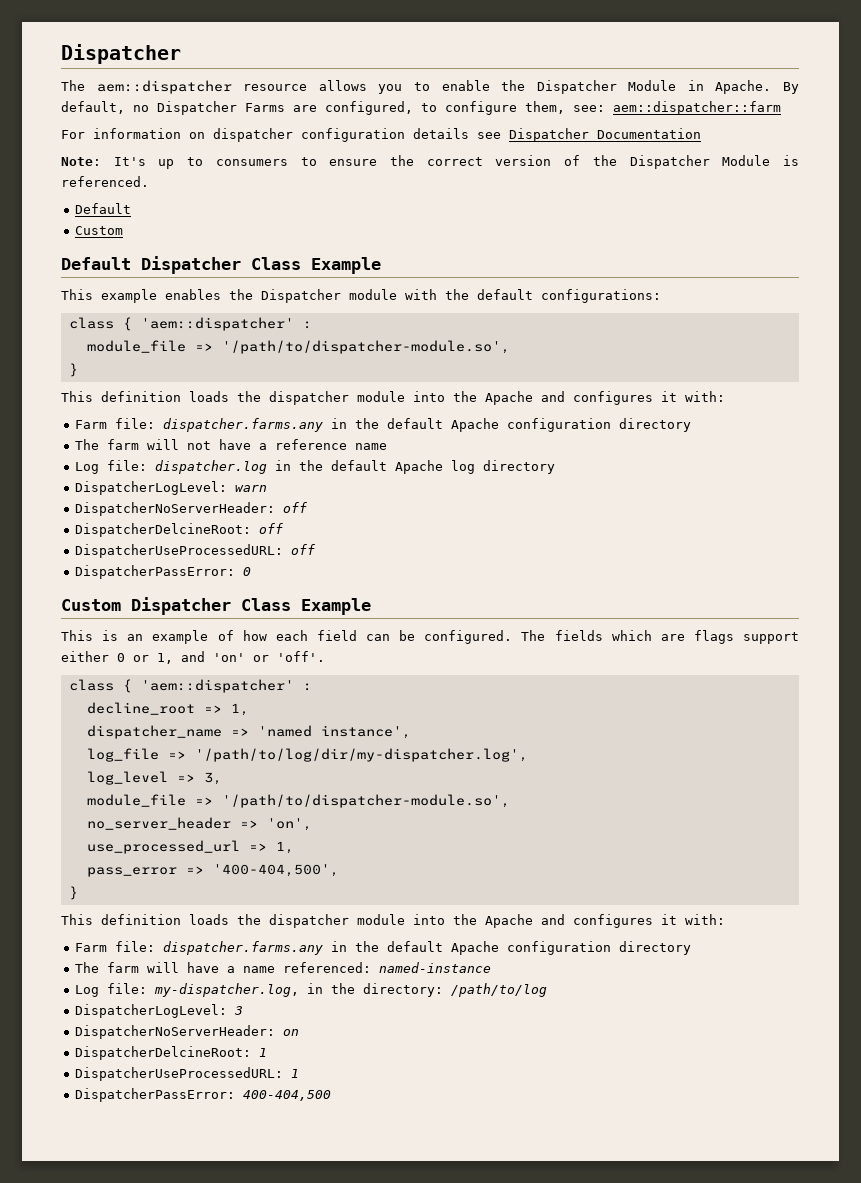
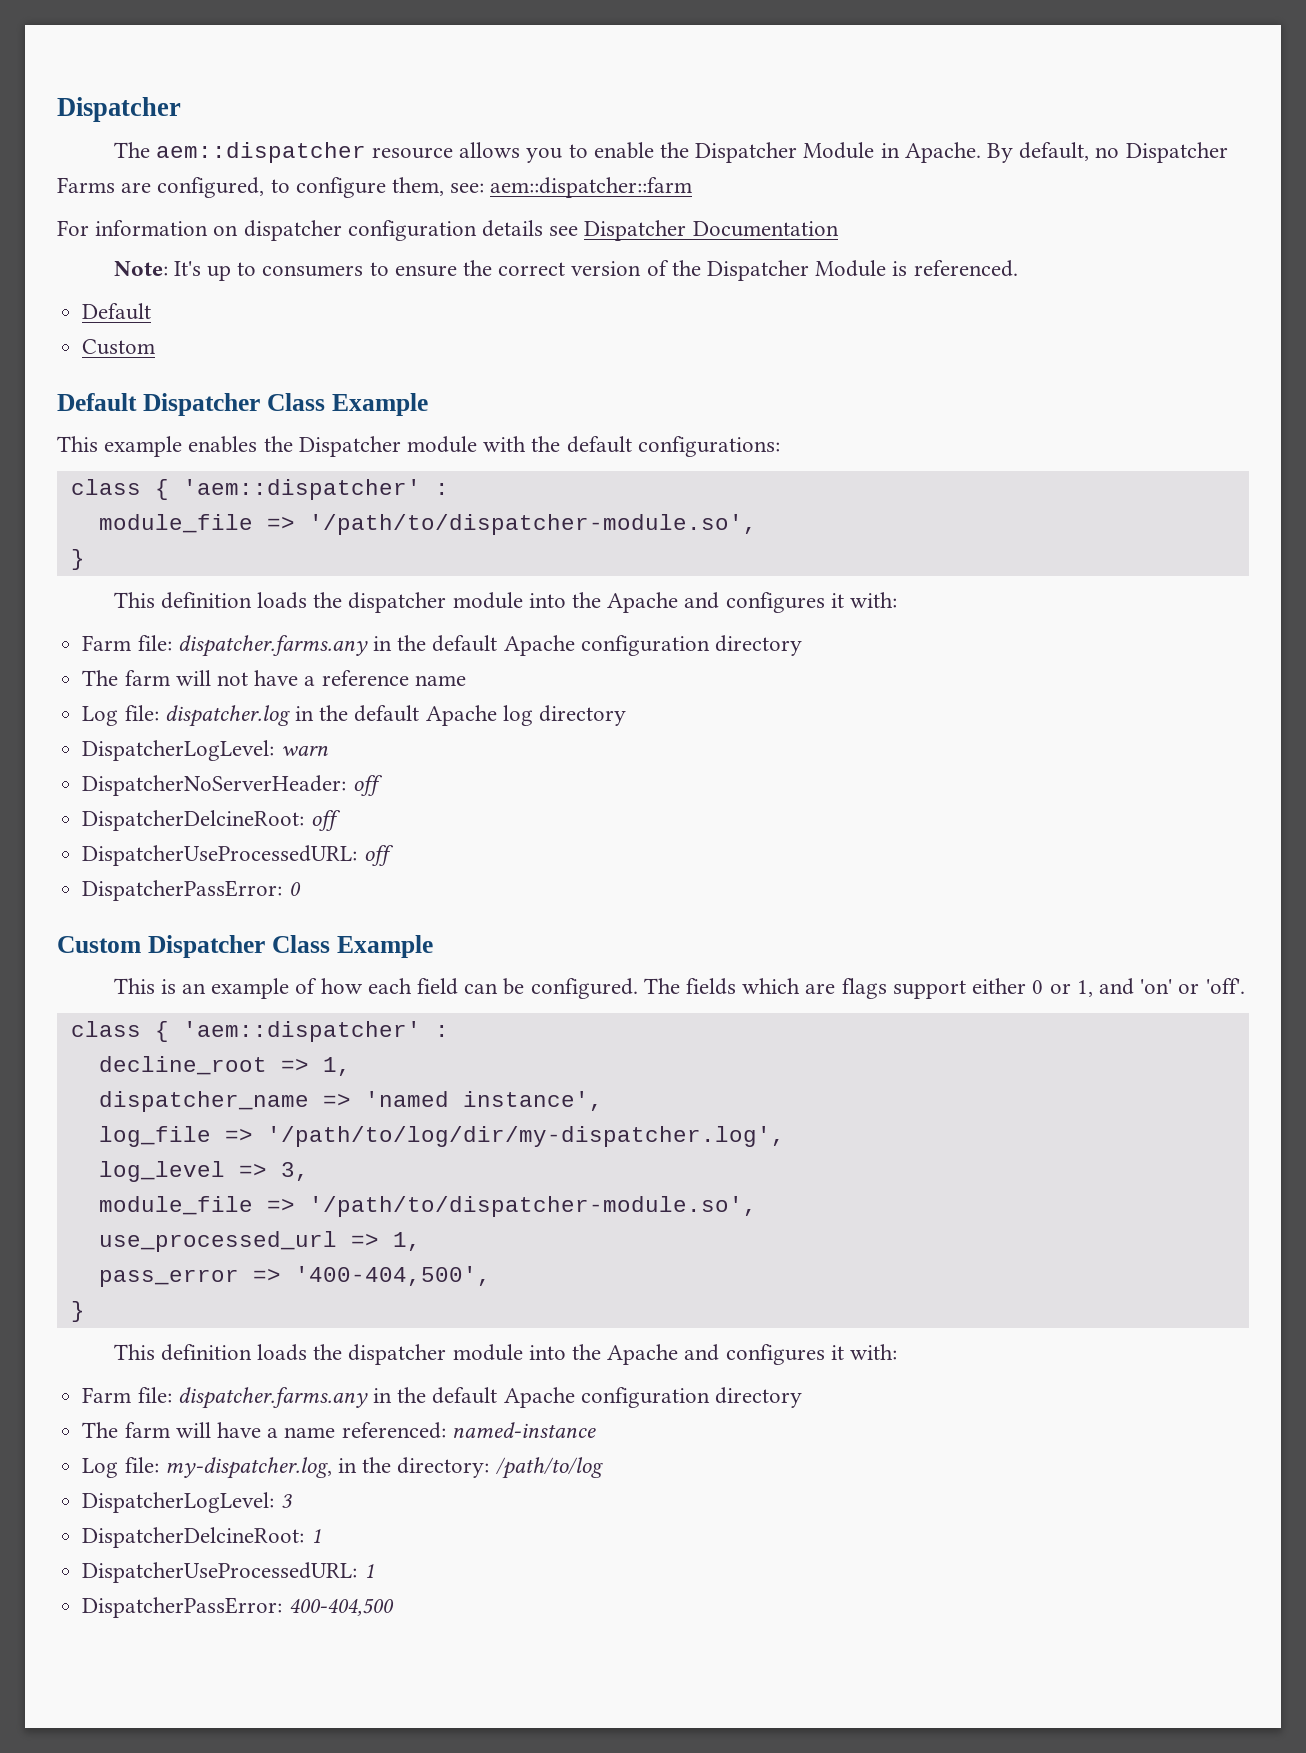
[86,817,312,831] // no_server_header => 'on', -> (757, 1206) none
[74,1025,299,1039] // DispatcherNoServerHeader: on -> (292, 1501) none

